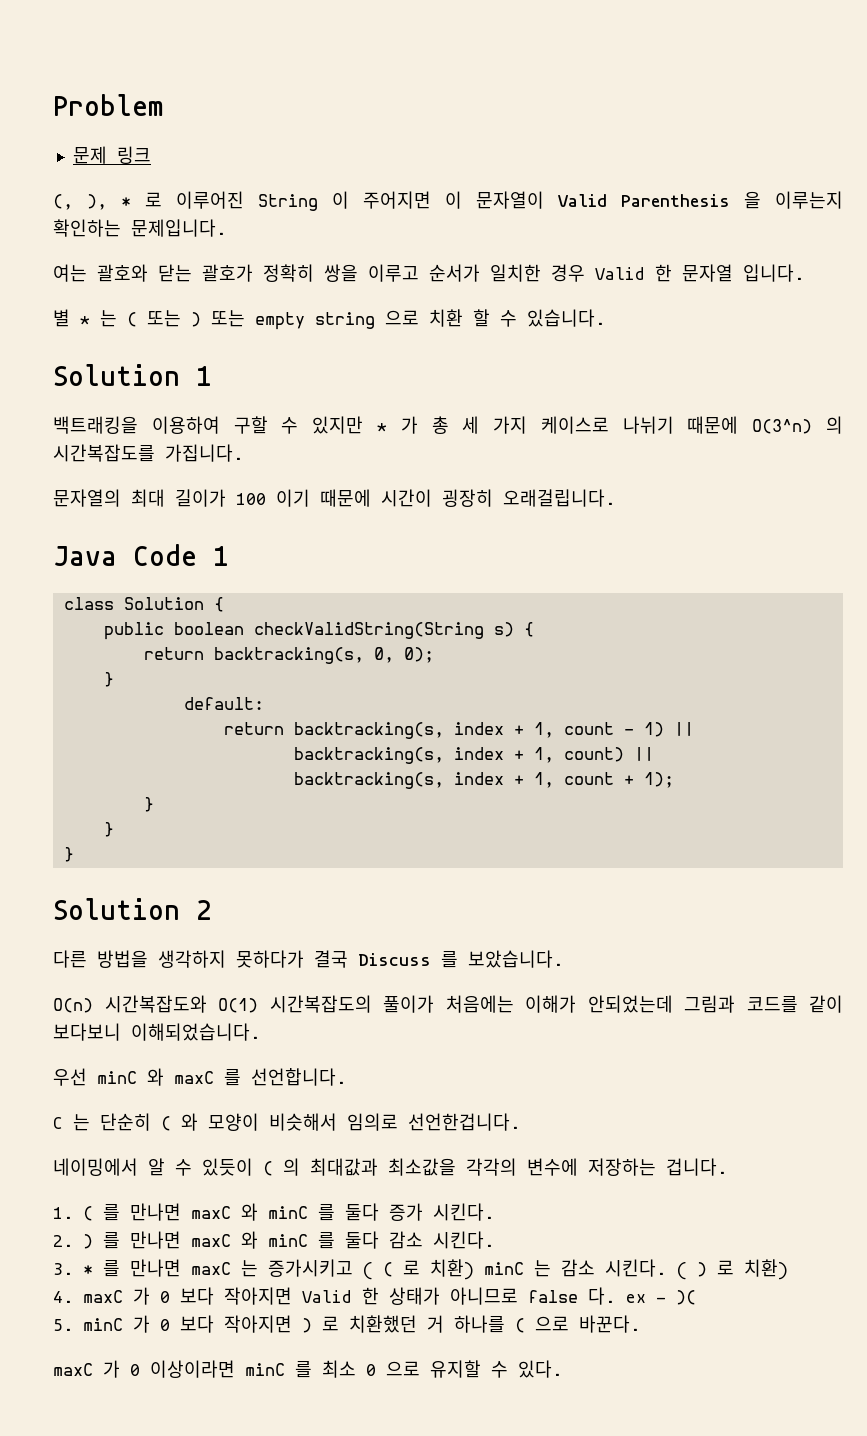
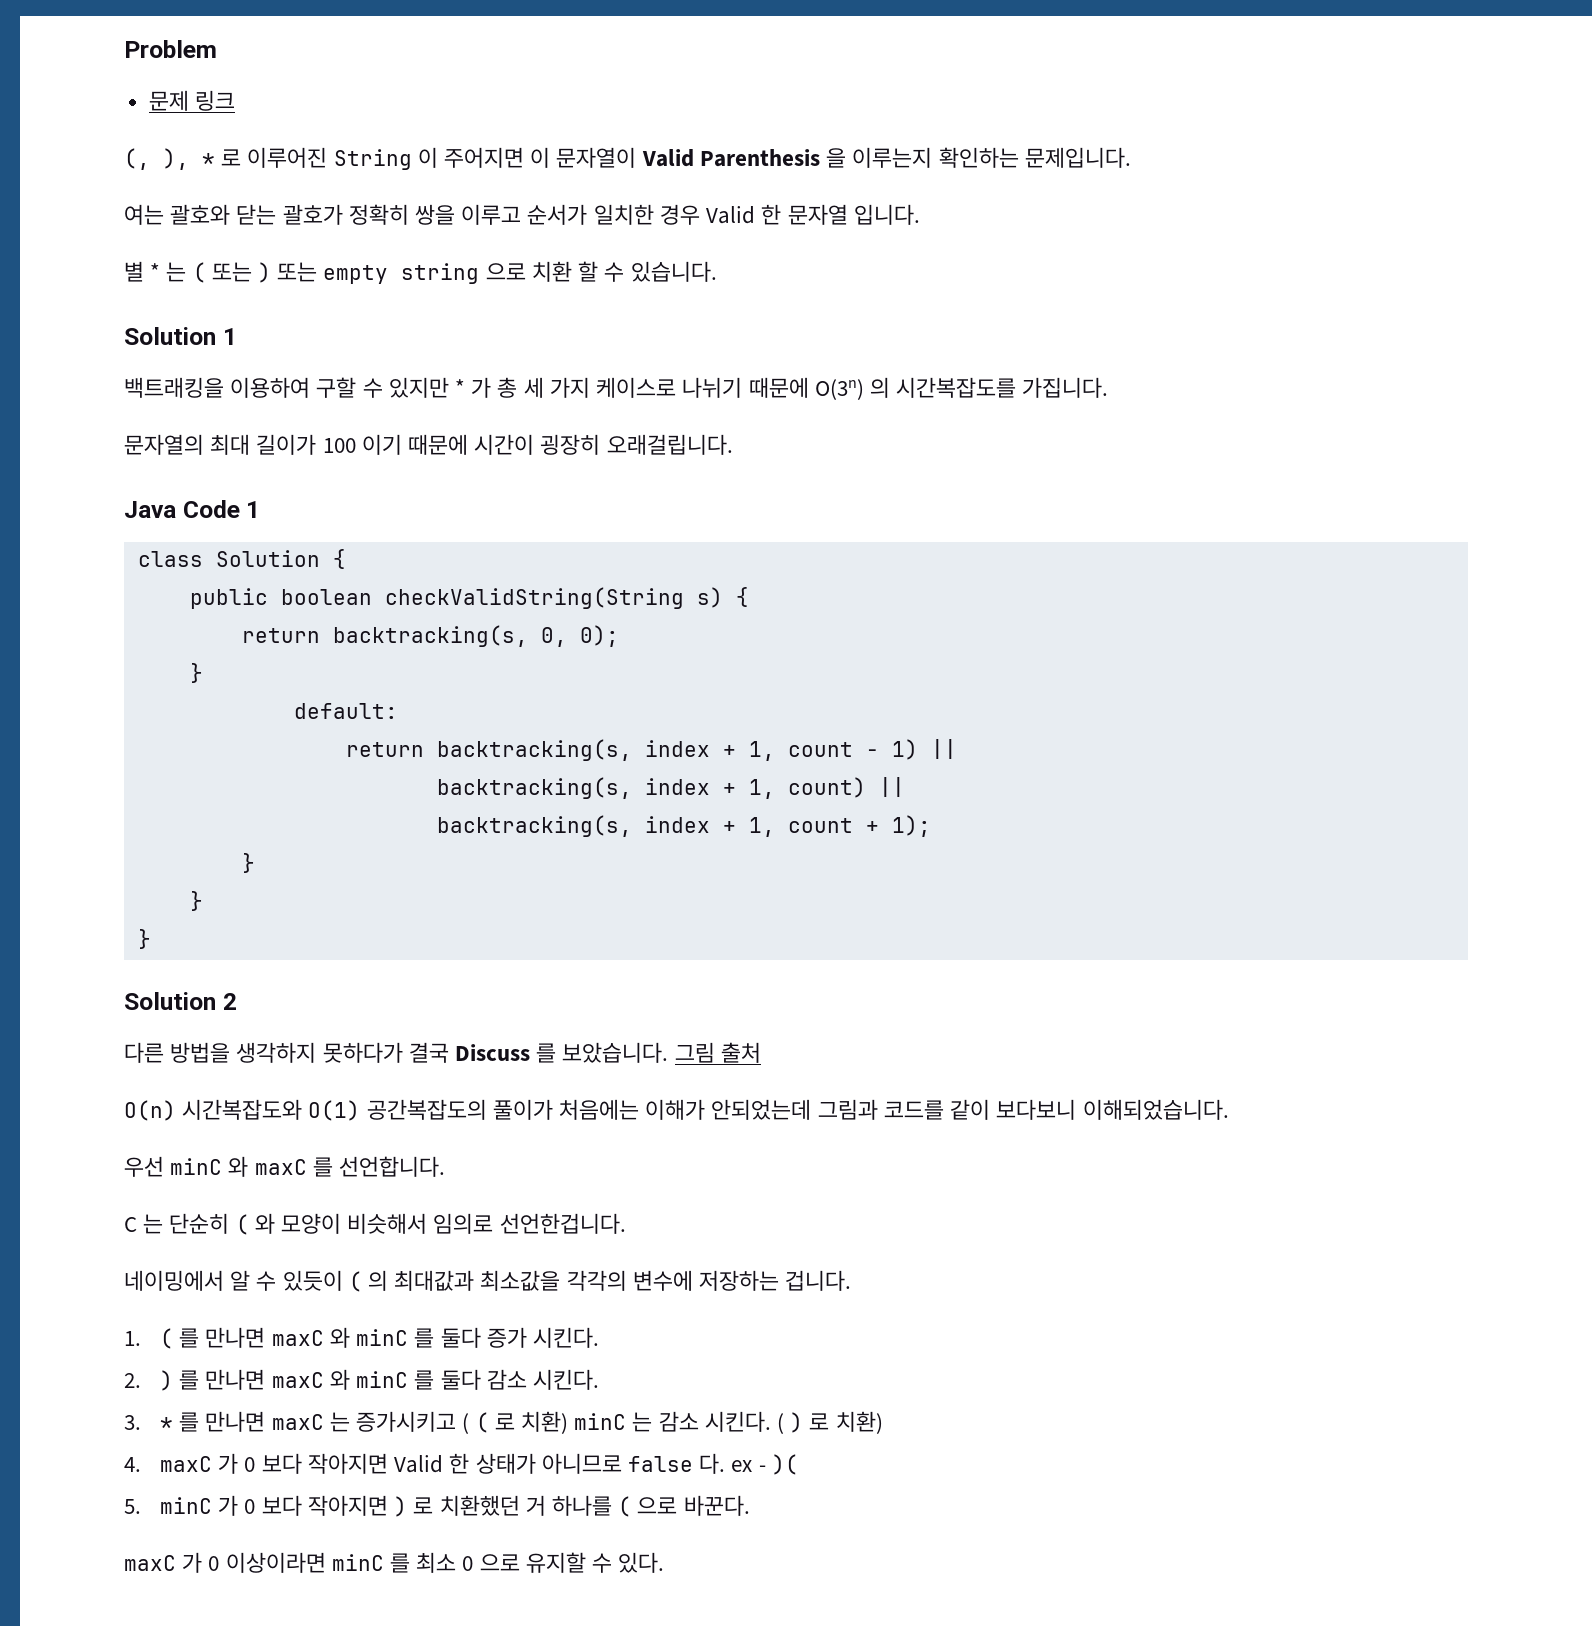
[752,419,813,434] O(3^n) -> [814,379,864,400] O(3n)
(564, 959) none -> [674,1042,761,1063] 그림 출처
[269,995,372,1013] 시간복잡도의 -> [366,1099,487,1120] 공간복잡도의

